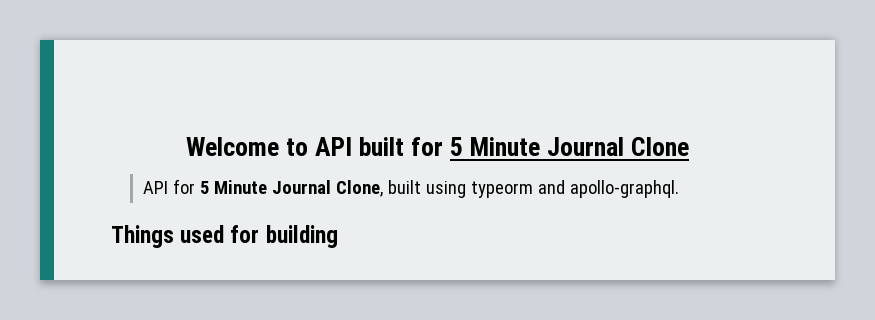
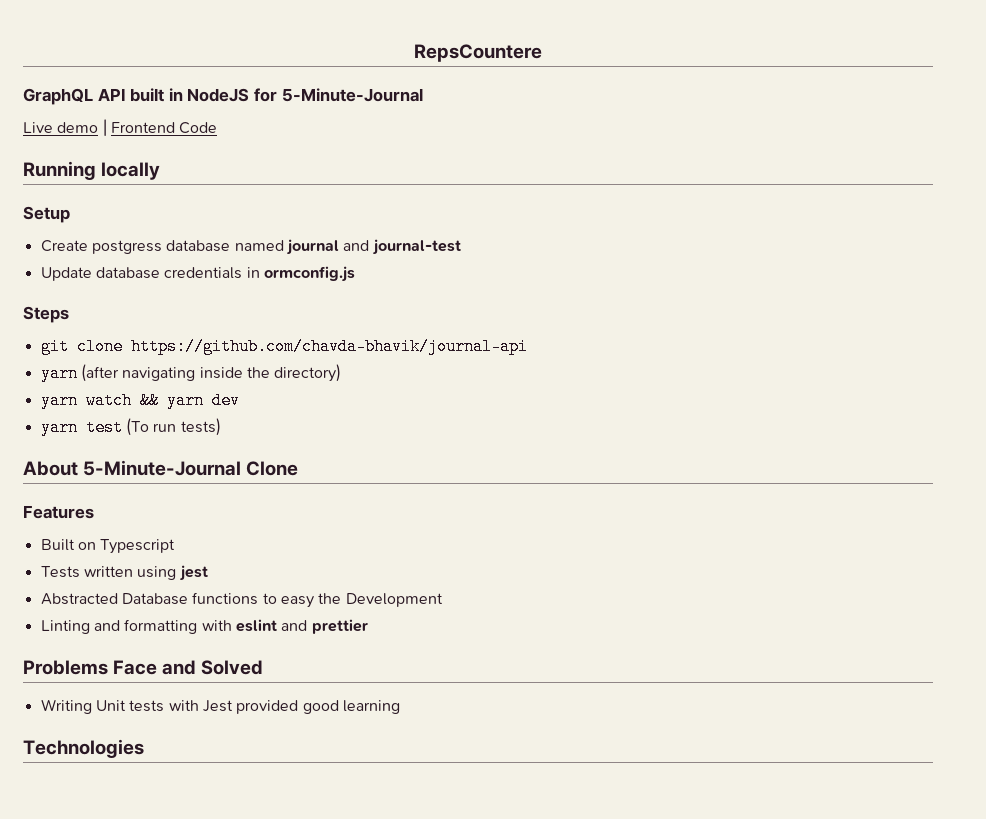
[185,137,690,156] [142,179,679,198] [111,225,338,248] Welcome to API built for 5 Minute Journal Clone // API for 5 Minute Journal Clone, built using typeorm and apollo-graphql. // Things used for building -> [414,44,542,62] [23,88,423,105] [23,119,218,136] [23,161,161,180] [23,206,70,223] [40,239,461,255] [40,266,355,282] [23,306,69,323] [40,338,528,355] [40,364,342,382] [40,392,240,409] [40,418,221,436] [23,460,299,476] [23,505,94,519] [40,539,176,554] [40,565,208,581] [40,592,443,608] [40,619,368,634] [23,660,264,675] [40,699,400,714] [23,739,144,758] RepsCountere // GraphQL API built in NodeJS for 5-Minute-Journal // Live demo | Frontend Code // Running locally // Setup // Create postgress database named journal and journal-test // Update database credentials in ormconfig.js // Steps // git clone https://github.com/chavda-bhavik/journal-api // yarn (after navigating inside the directory) // yarn watch && yarn dev // yarn test (To run tests) // About 5-Minute-Journal Clone // Features // Built on Typescript // Tests written using jest // Abstracted Database functions to easy the Development // Linting and formatting with eslint and prettier // Problems Face and Solved // Writing Unit tests with Jest provided good learning // Technologies

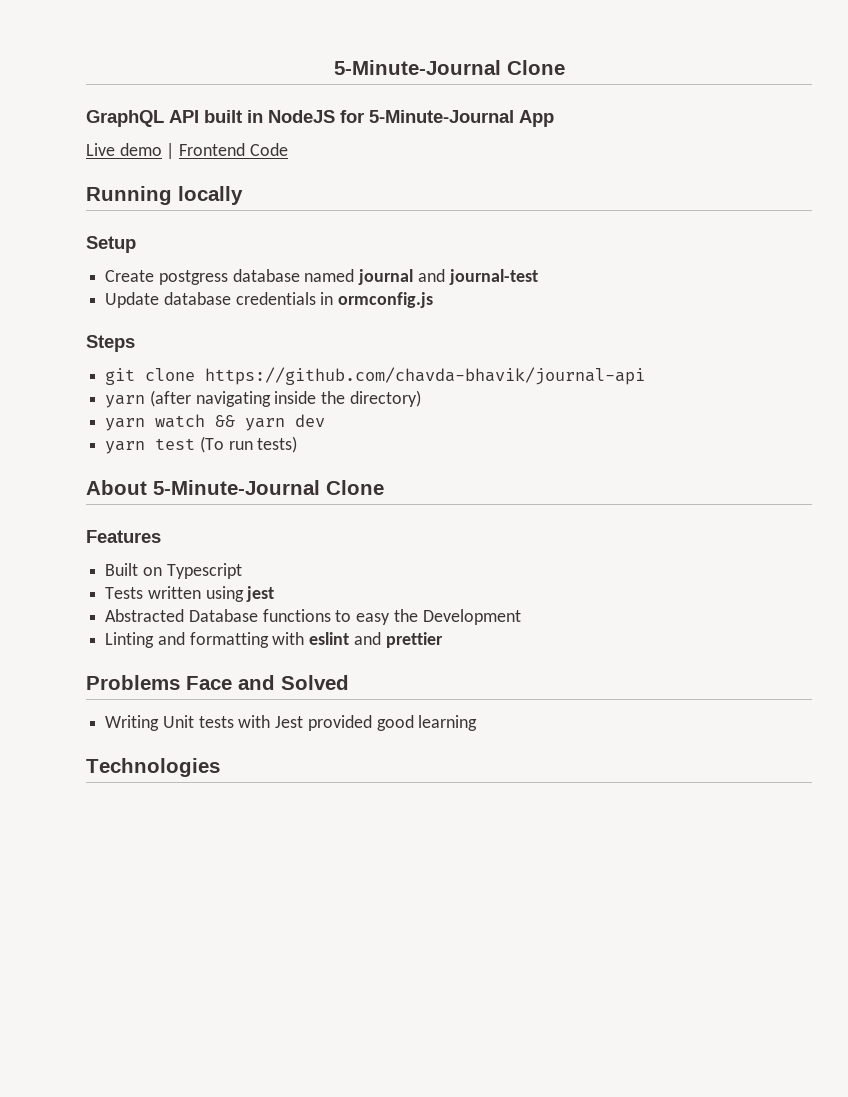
[414,44,542,62] RepsCountere -> [333,60,565,75] 5-Minute-Journal Clone
(423, 95) none -> [519,110,554,127] App

